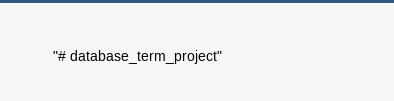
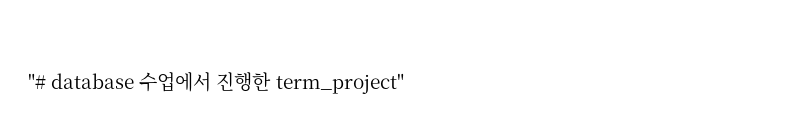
[70,50,222,64] database_term_project" -> [51,72,404,94] database 수업에서 진행한 term_project"

